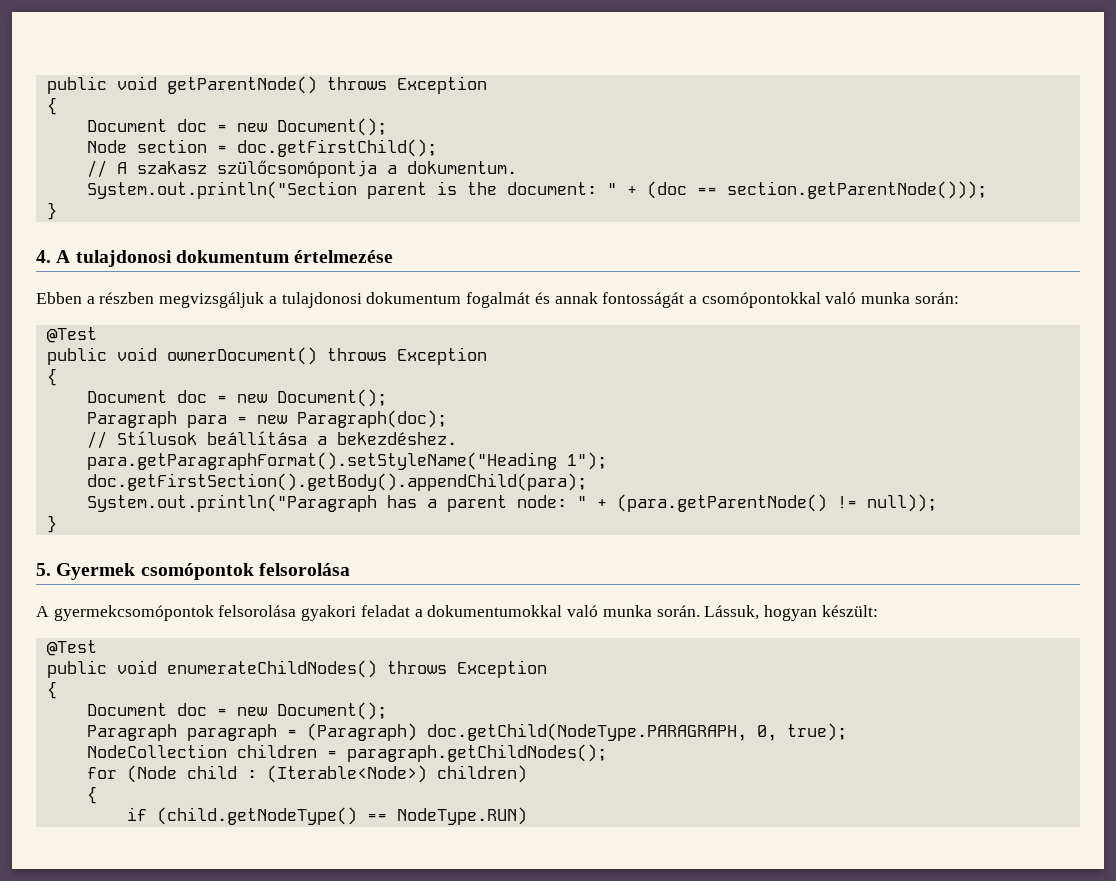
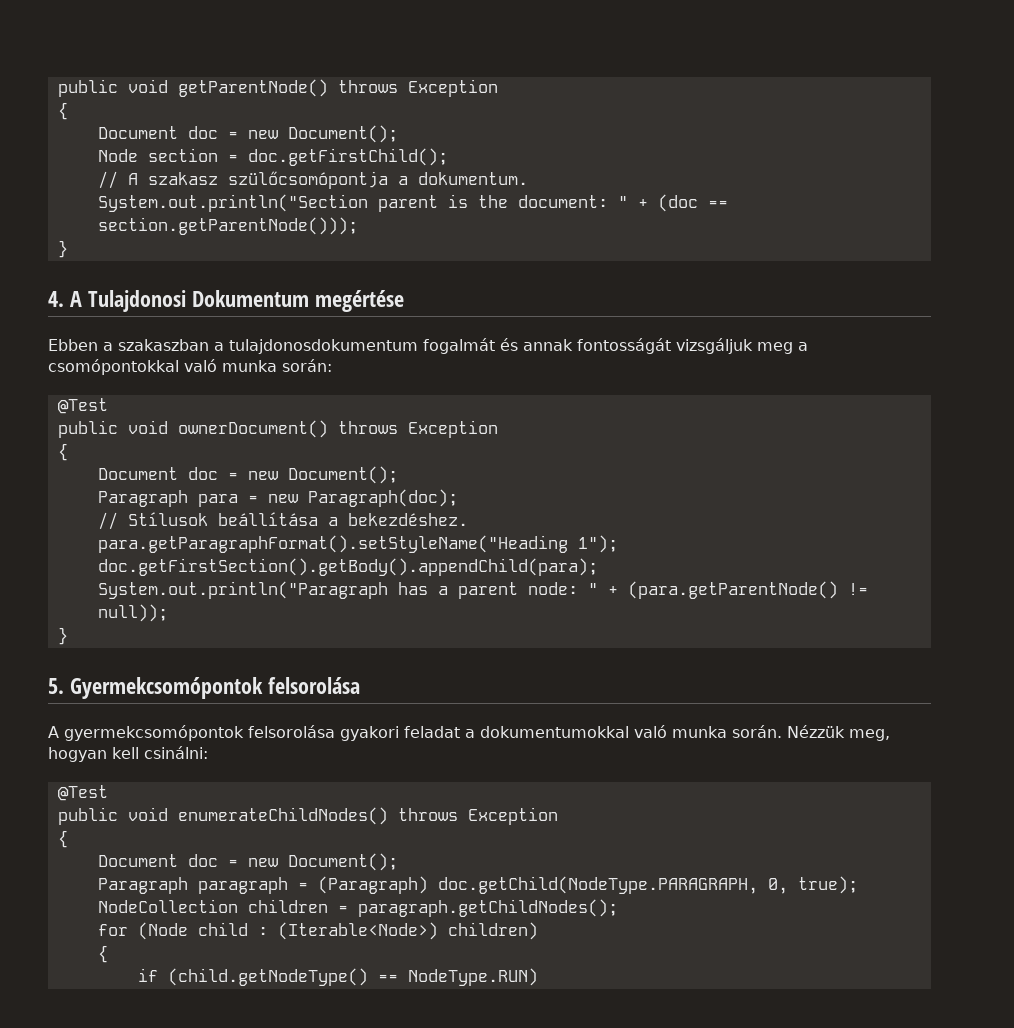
[75,250,394,267] tulajdonosi dokumentum értelmezése -> [87,290,404,312] Tulajdonosi Dokumentum megértése
[99,292,462,308] részben megvizsgáljuk a tulajdonosi dokumentum -> [118,339,418,354] szakaszban a tulajdonosdokumentum
(685, 300) none -> [676,338,793,354] vizsgáljuk meg
[56,563,254,580] Gyermek csomópontok -> [69,677,263,699] Gyermekcsomópontok
[704,605,878,621] Lássuk, hogyan készült: -> [787,725,890,741] [48,746,208,762] Nézzük meg, hogyan kell csinálni:

